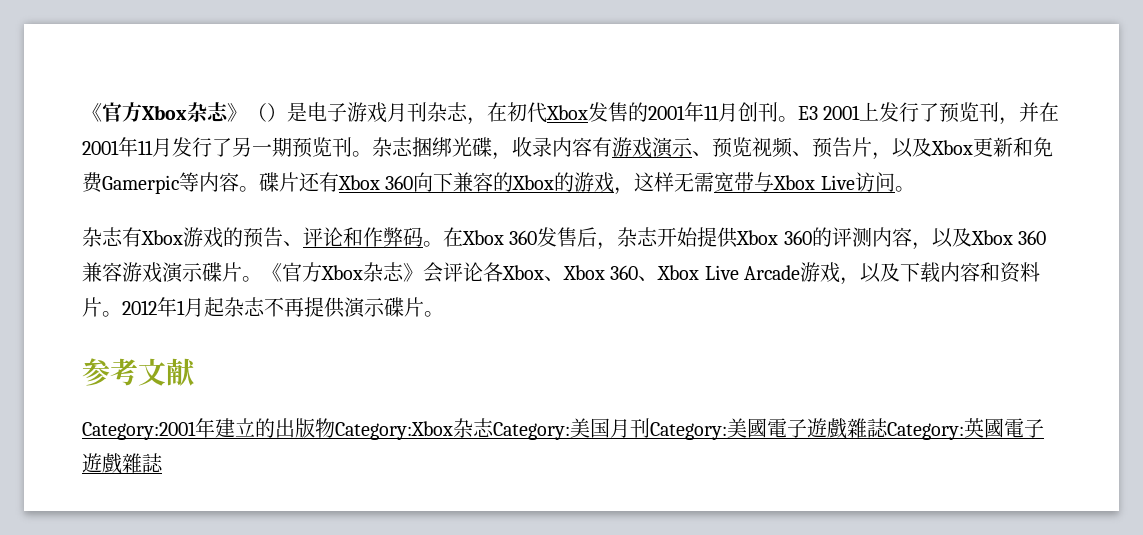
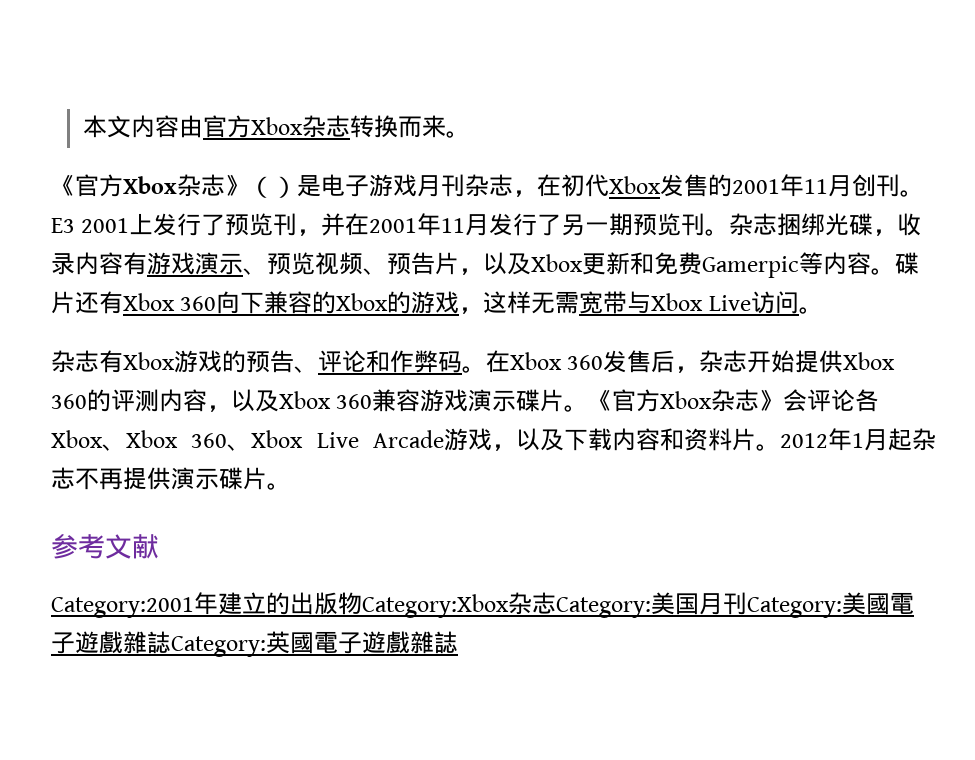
(82, 112) none -> [83,115,471,138] 本文内容由官方Xbox杂志转换而来。 //

